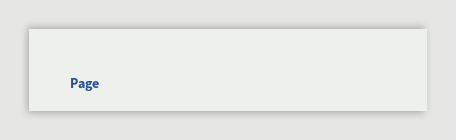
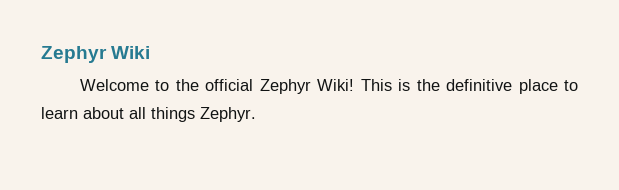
[70,78,99,91] Page -> [41,46,151,63] [79,79,579,94] [41,107,256,122] Zephyr Wiki // Welcome to the official Zephyr Wiki! This is the definitive place to learn about all things Zephyr.

